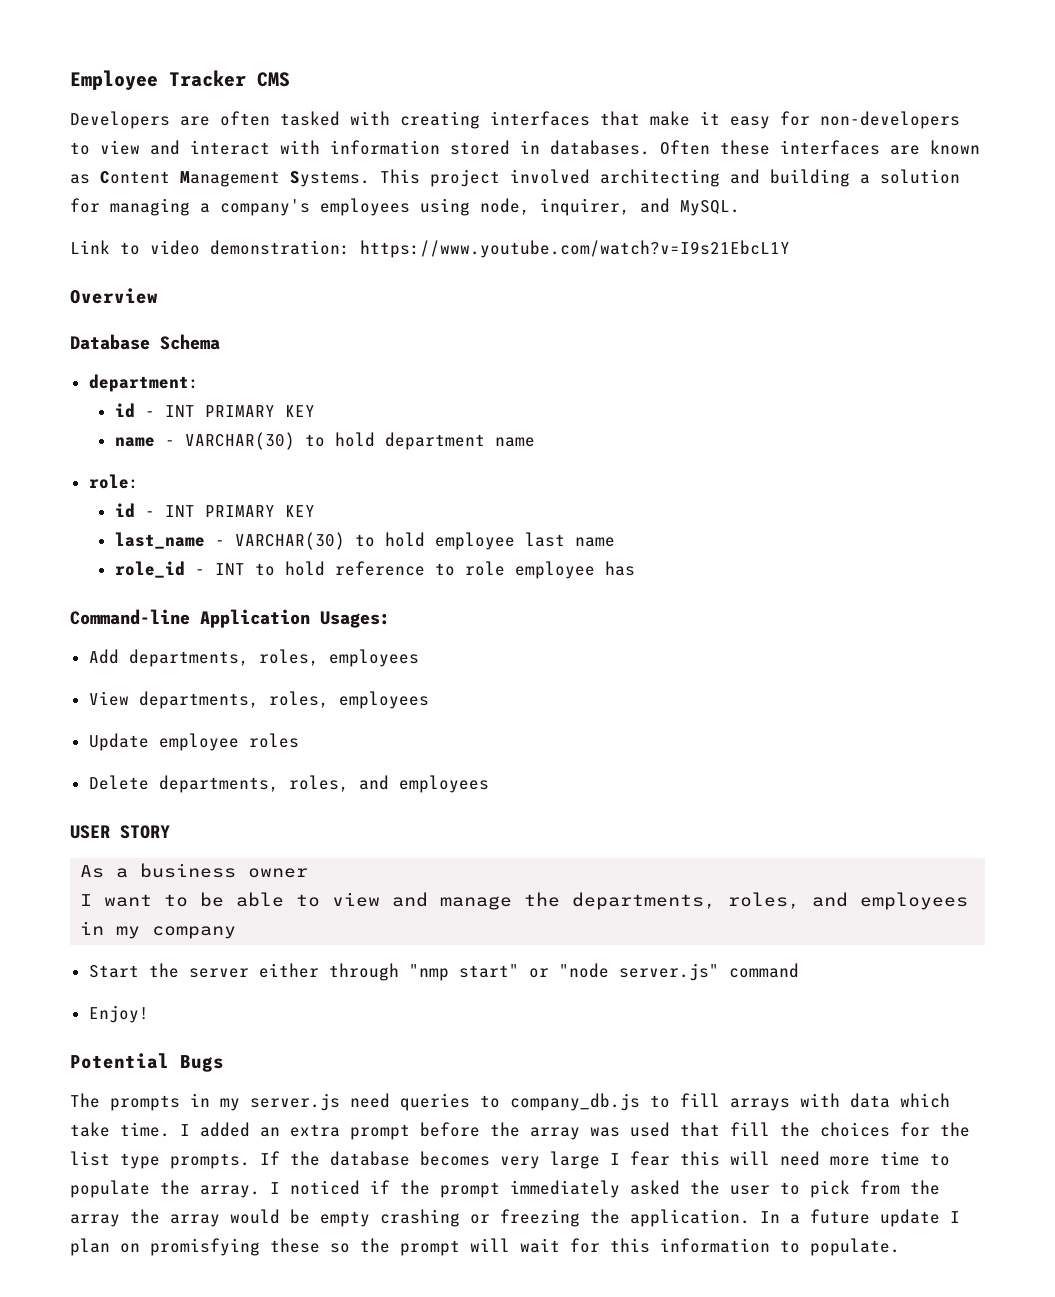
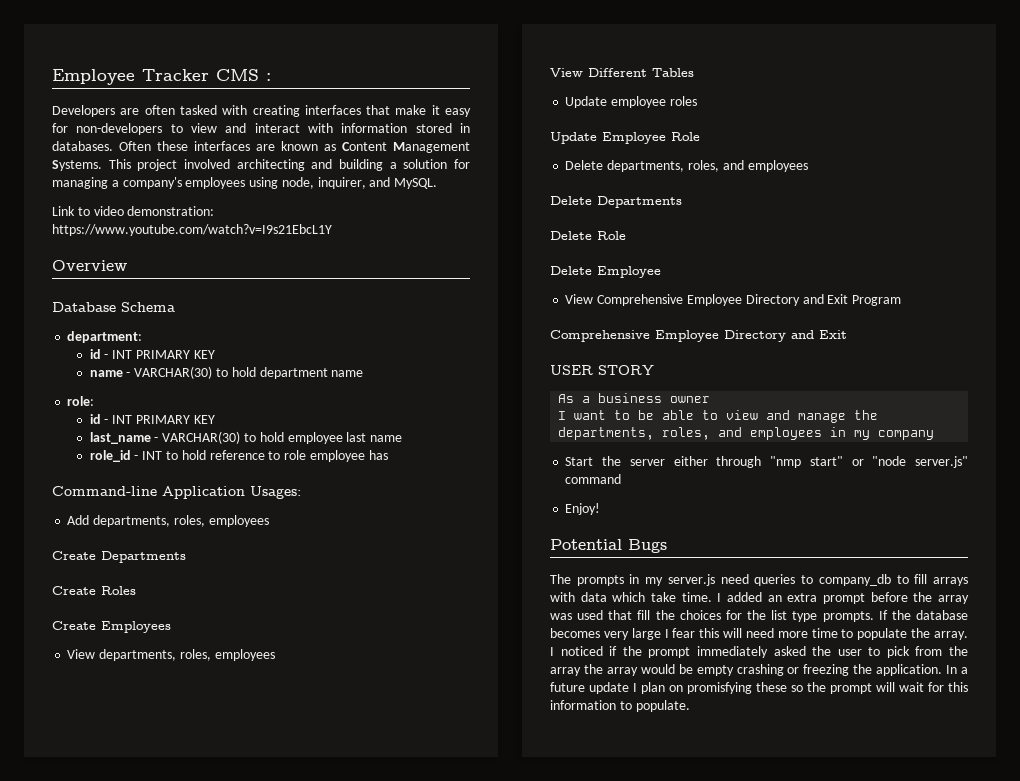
(290, 79) none -> [266,73,271,81] :
(419, 658) none -> [52,551,186,563] [52,586,136,595] [52,621,171,633] // Create Departments // Create Roles // Create Employees
(429, 700) none -> [550,68,694,77] // View Different Tables
(299, 740) none -> [550,132,700,144] // Update Employee Role
(489, 784) none -> [550,196,682,208] [550,231,626,240] [550,266,661,278] [565,294,902,306] [550,330,847,342] // Delete Departments // Delete Role // Delete Employee // View Comprehensive Employee Directory and Exit Program // Comprehensive Employee Directory and Exit
[510,1093,640,1111] company_db.js -> [818,574,891,586] company_db

